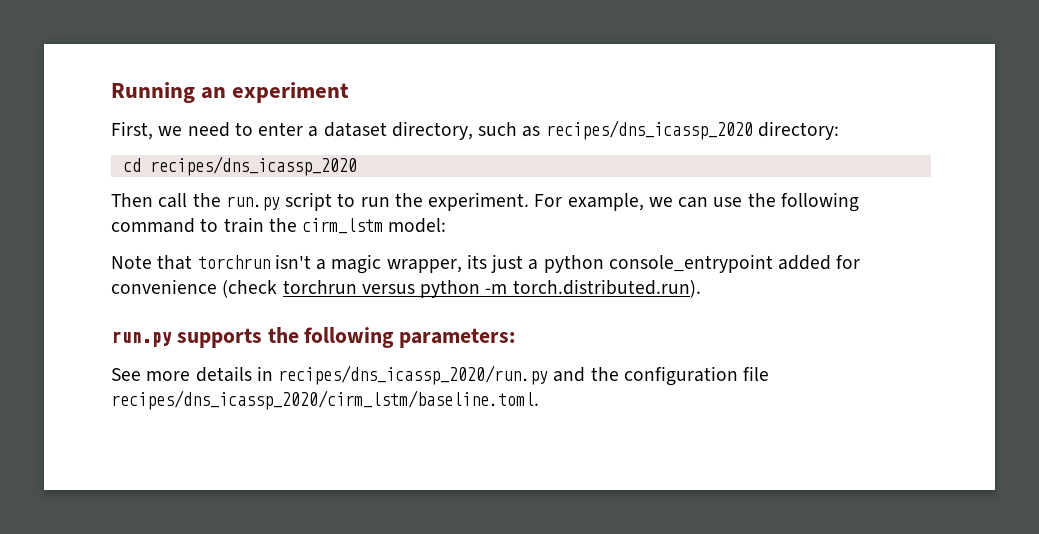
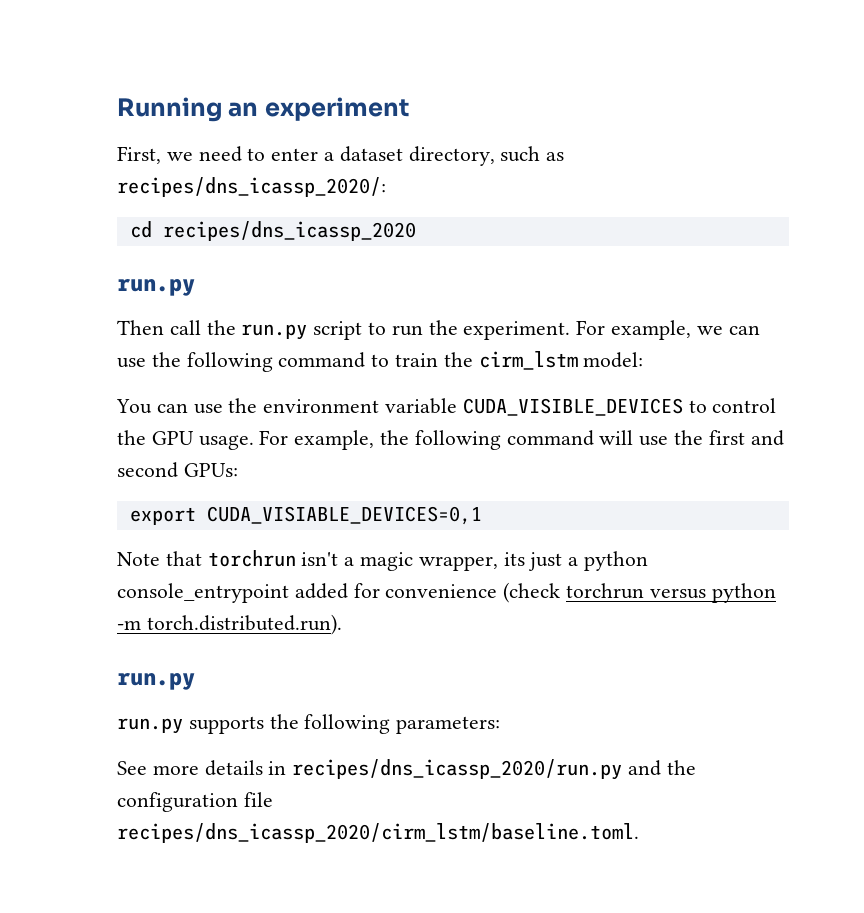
[545,120,839,140] recipes/dns_icassp_2020 directory: -> [117,177,386,197] recipes/dns_icassp_2020/:
(357, 166) none -> [117,278,195,296] // run.py
(447, 225) none -> [116,398,777,416] [117,430,784,450] [117,462,238,478] [129,506,482,525] // You can use the environment variable CUDA_VISIBLE_DEVICES to control the GPU usage. For example, the following command will use the first and second GPUs: // export CUDA_VISIABLE_DEVICES=0,1
(172, 339) none -> [117,718,183,734] // run.py

